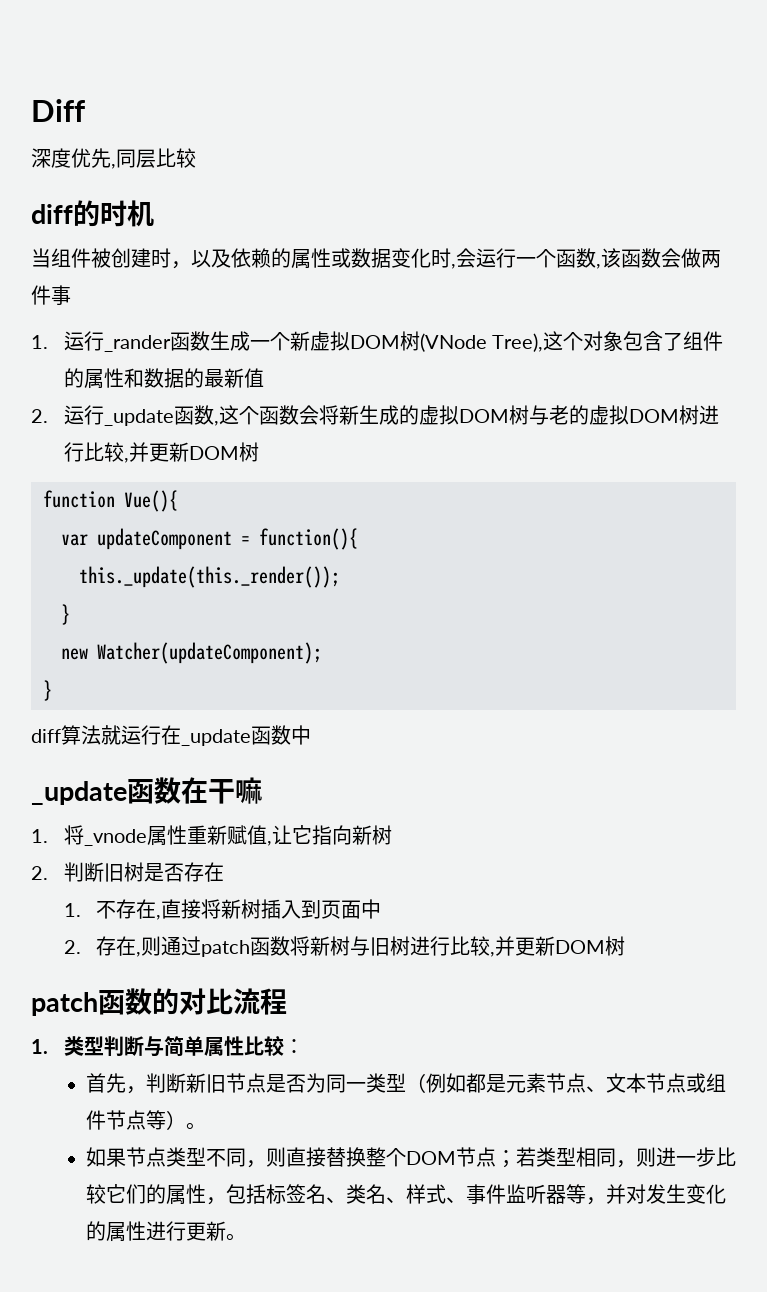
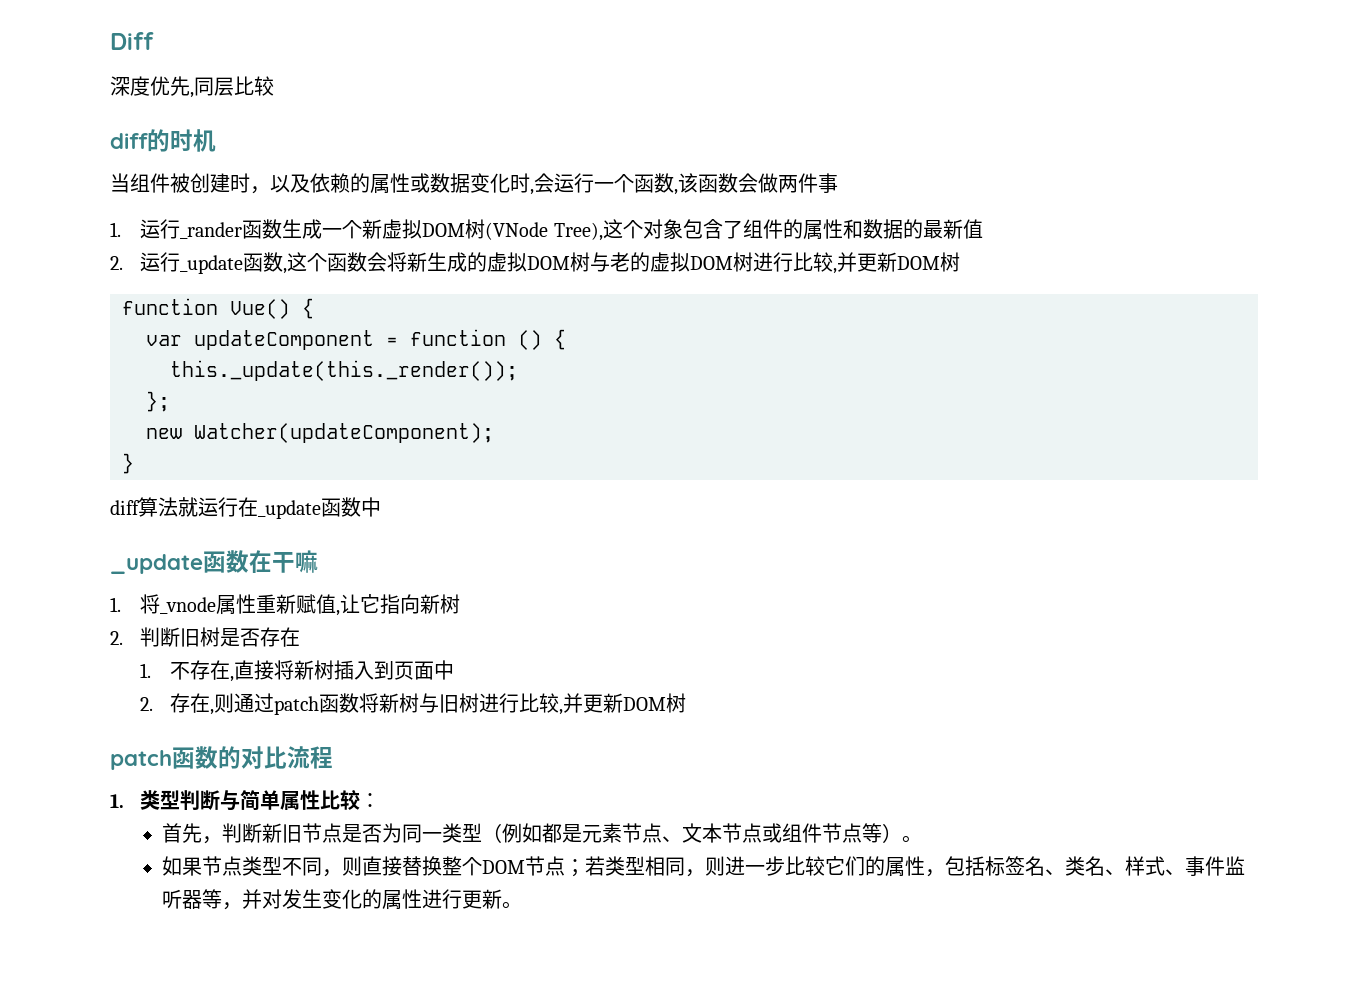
[124,490,178,512] Vue(){ -> [230,298,314,319] Vue() {
[259,528,358,550] function(){ -> [410,329,566,350] function () {
[61,604,70,625] } -> [146,391,170,412] };

